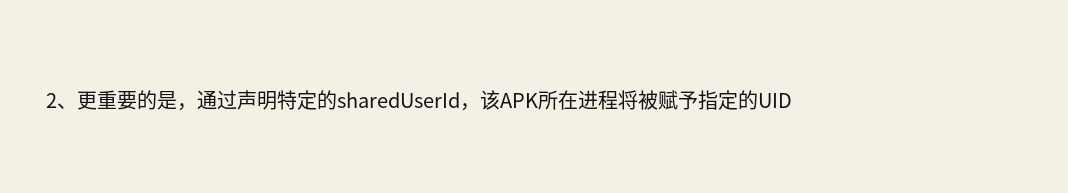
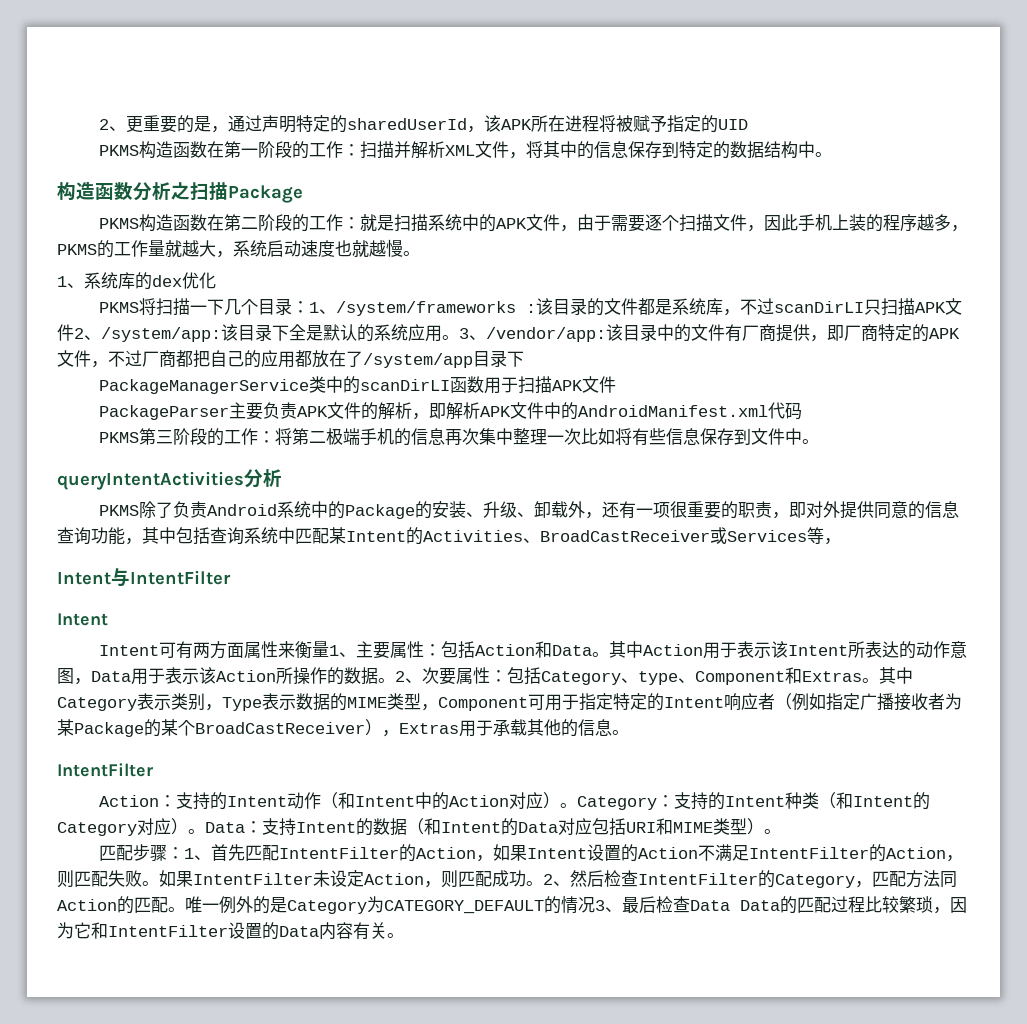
(792, 100) none -> [98,141,832,159] [57,182,303,203] [98,214,968,232] [57,239,420,258] [57,272,216,290] [98,298,962,316] [57,324,960,342] [57,350,524,368] [98,376,616,394] [98,402,802,420] [98,428,819,446] [57,469,282,490] [98,501,959,519] [57,527,841,545] [57,568,231,587] [57,613,108,626] [98,641,967,659] [57,667,913,685] [57,693,962,711] [57,719,629,737] [57,763,153,777] [98,792,930,810] [57,818,781,836] [98,844,963,862] [57,870,957,888] [57,896,967,914] [57,922,404,940] // PKMS构造函数在第一阶段的工作：扫描并解析XML文件，将其中的信息保存到特定的数据结构中。 // 构造函数分析之扫描Package // PKMS构造函数在第二阶段的工作：就是扫描系统中的APK文件，由于需要逐个扫描文件，因此手机上装的程序越多，PKMS的工作量就越大，系统启动速度也就越慢。 // 1、系统库的dex优化 // PKMS将扫描一下几个目录：1、/system/frameworks :该目录的文件都是系统库，不过scanDirLI只扫描APK文件2、/system/app:该目录下全是默认的系统应用。3、/vendor/app:该目录中的文件有厂商提供，即厂商特定的APK文件，不过厂商都把自己的应用都放在了/system/app目录下 // PackageManagerService类中的scanDirLI函数用于扫描APK文件 // PackageParser主要负责APK文件的解析，即解析APK文件中的AndroidManifest.xml代码 // PKMS第三阶段的工作：将第二极端手机的信息再次集中整理一次比如将有些信息保存到文件中。 // queryIntentActivities分析 // PKMS除了负责Android系统中的Package的安装、升级、卸载外，还有一项很重要的职责，即对外提供同意的信息查询功能，其中包括查询系统中匹配某Intent的Activities、BroadCastReceiver或Services等， // Intent与IntentFilter // Intent // Intent可有两方面属性来衡量1、主要属性：包括Action和Data。其中Action用于表示该Intent所表达的动作意图，Data用于表示该Action所操作的数据。2、次要属性：包括Category、type、Component和Extras。其中Category表示类别，Type表示数据的MIME类型，Component可用于指定特定的Intent响应者（例如指定广播接收者为某Package的某个BroadCastReceiver），Extras用于承载其他的信息。 // IntentFilter // Action：支持的Intent动作（和Intent中的Action对应）。Category：支持的Intent种类（和Intent的Category对应）。Data：支持Intent的数据（和Intent的Data对应包括URI和MIME类型）。 // 匹配步骤：1、首先匹配IntentFilter的Action，如果Intent设置的Action不满足IntentFilter的Action，则匹配失败。如果IntentFilter未设定Action，则匹配成功。2、然后检查IntentFilter的Category，匹配方法同Action的匹配。唯一例外的是Category为CATEGORY_DEFAULT的情况3、最后检查Data Data的匹配过程比较繁琐，因为它和IntentFilter设置的Data内容有关。

